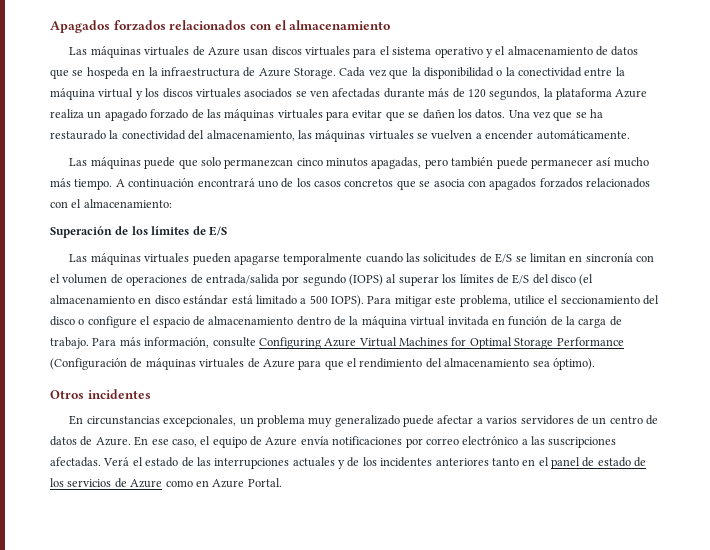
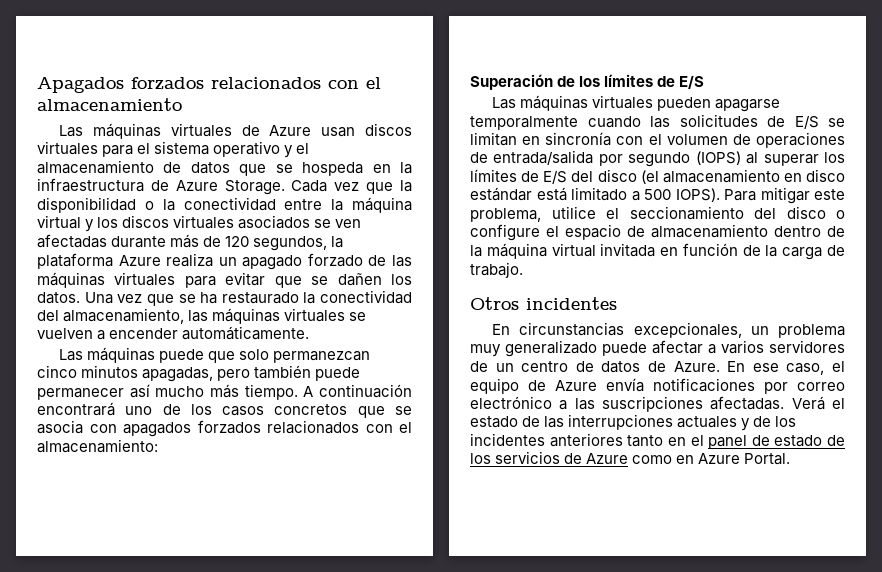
[92,337,624,349] [50,358,595,370] Para más información, consulte Configuring Azure Virtual Machines for Optimal Storage Performance (Configuración de máquinas virtuales de Azure para que el rendimiento del almacenamiento sea óptimo). -> (523, 270) none

